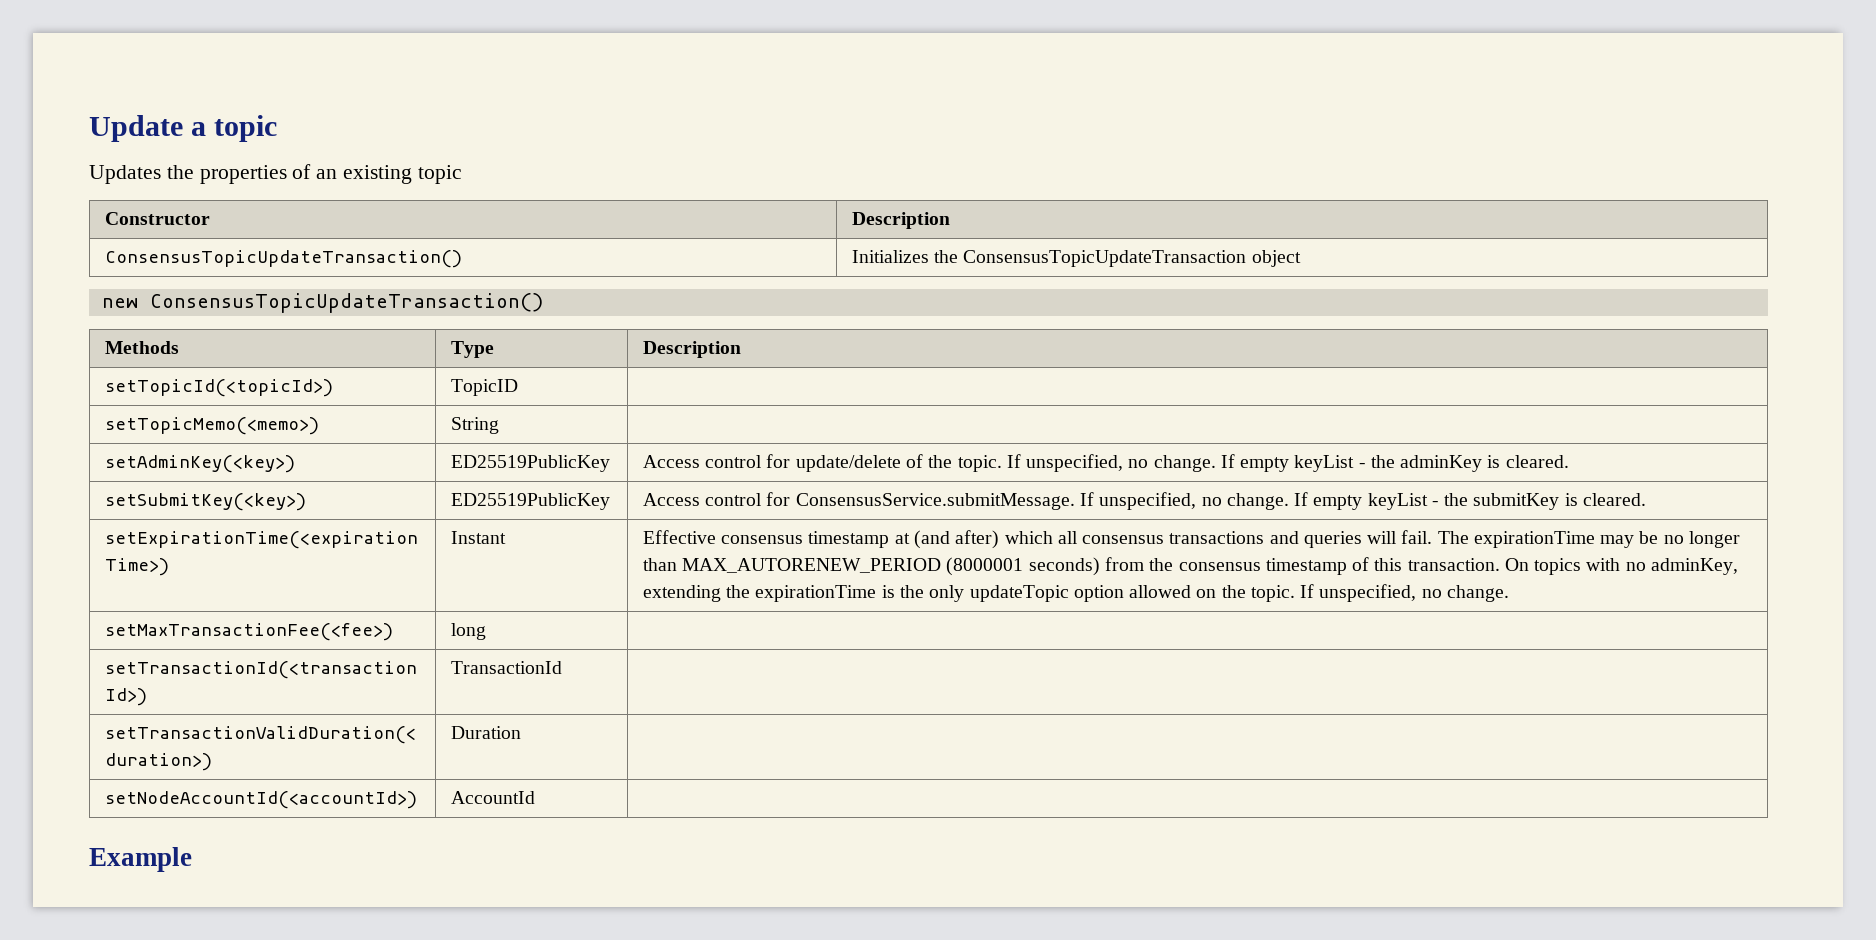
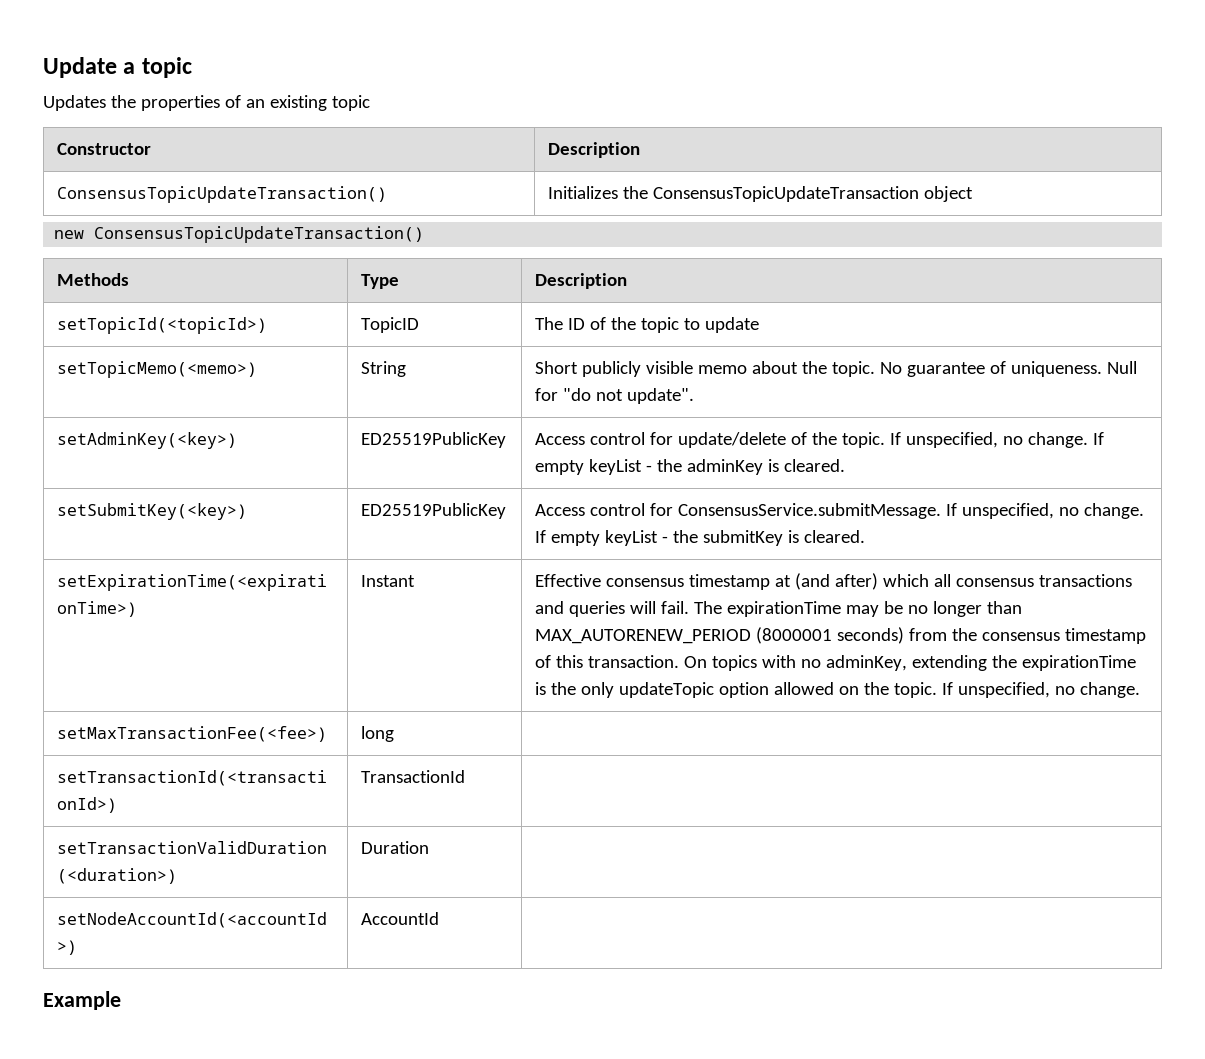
[104,417,319,435] [450,417,499,434] // setTopicMemo(<memo>) | String | -> [535,317,760,333] [57,361,258,378] [361,361,407,377] [535,361,1138,377] [535,388,695,404] The ID of the topic to update // setTopicMemo(<memo>) | String | Short publicly visible memo about the topic. No guarantee of uniqueness. Null for "do not update".

